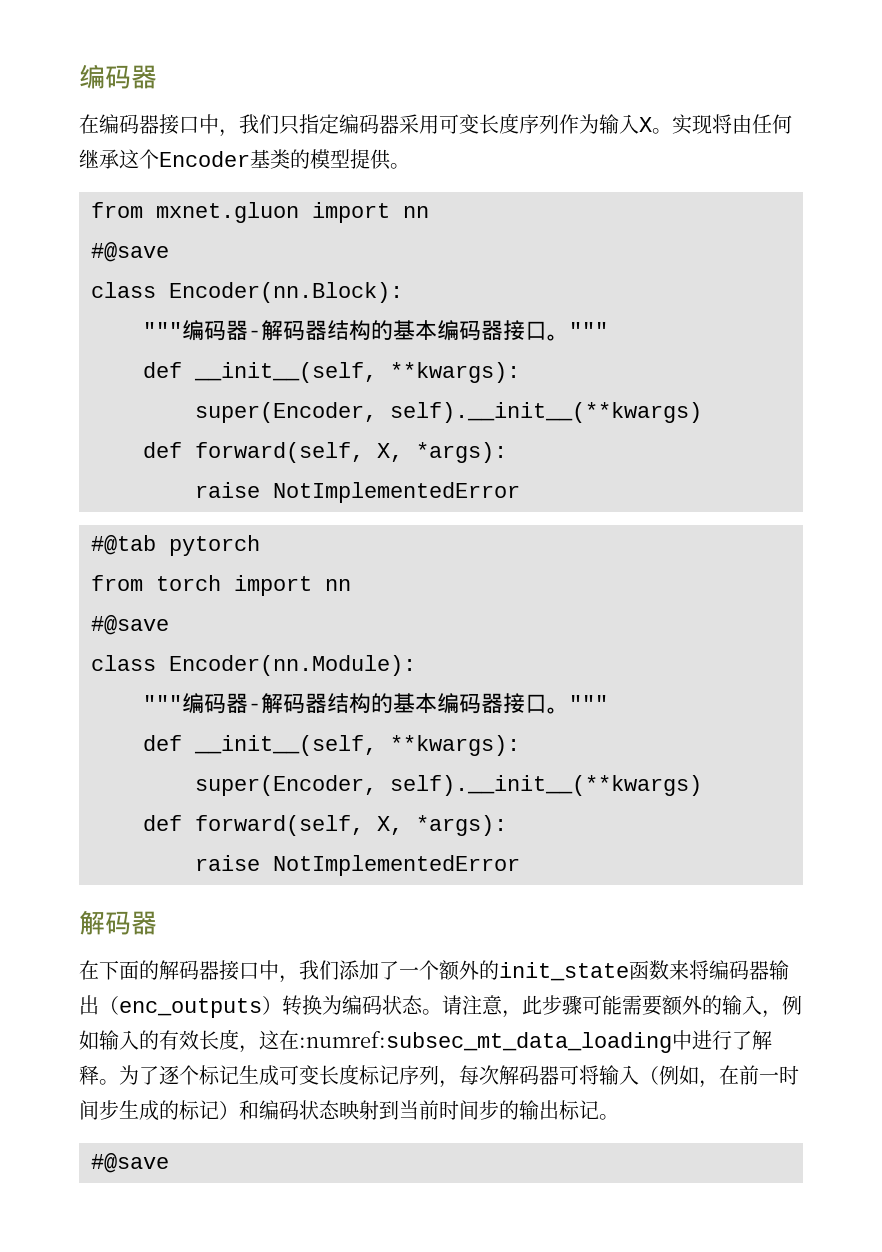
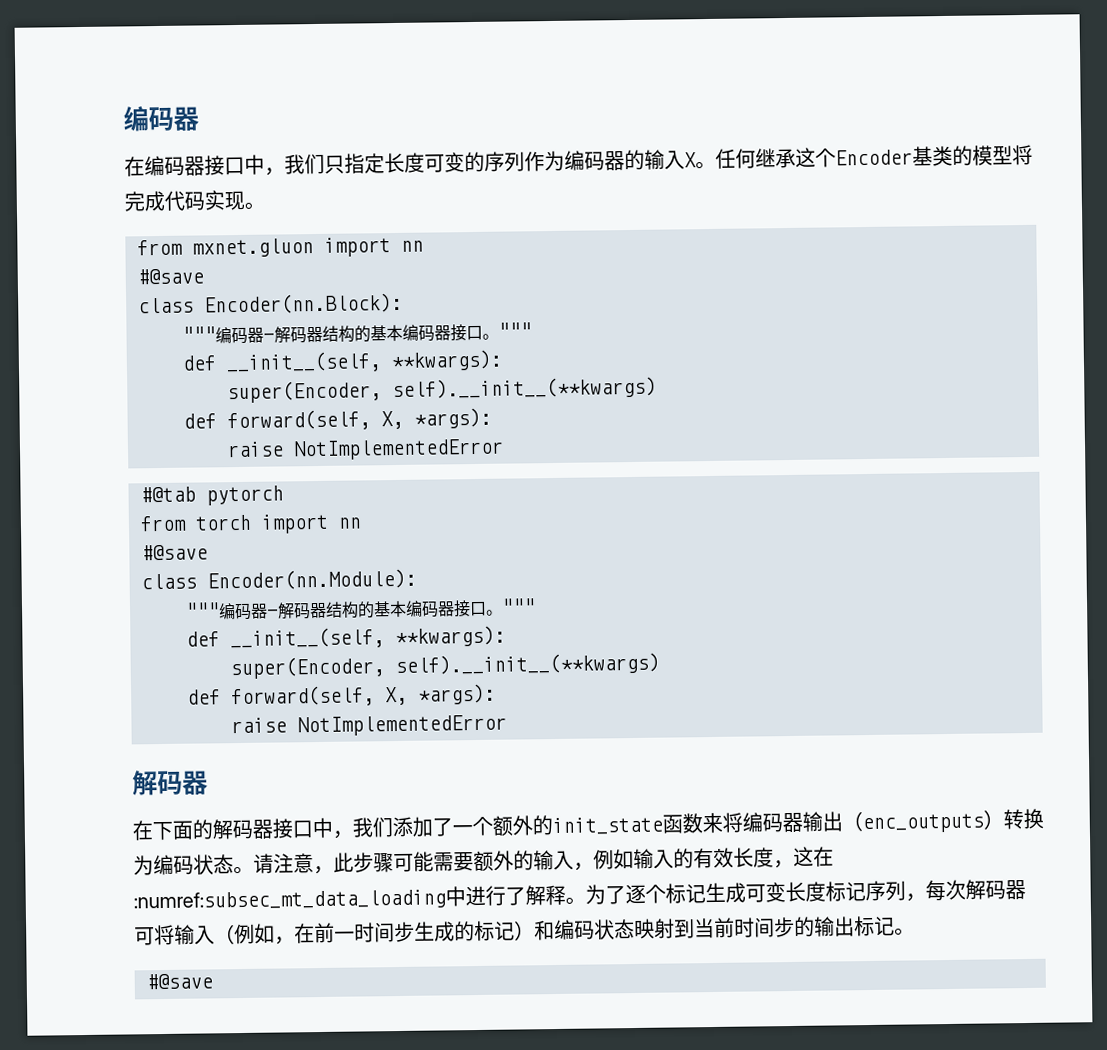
[339,113,599,134] 编码器采用可变长度序列作为 -> [384,149,645,174] 长度可变的序列作为编码器的
[672,114,752,135] 实现将由 -> (716, 165) none
[350,149,391,170] 提供 -> [1012,144,1033,166] [124,190,245,212] 将完成代码实现

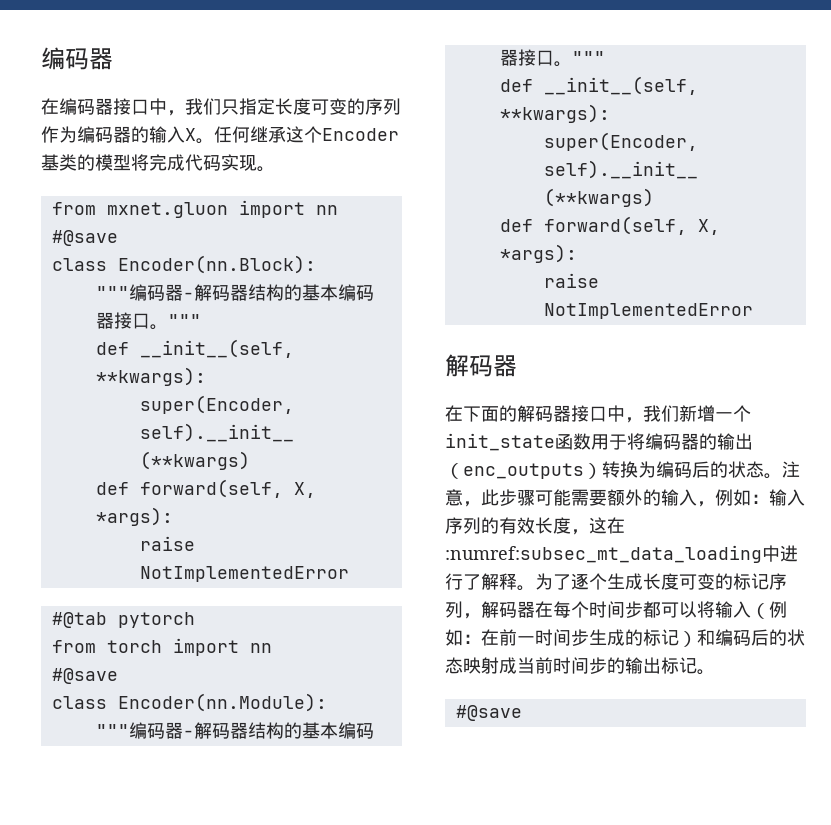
[392,815,553,838] 添加了一个额外的 -> [679,405,751,422] 新增一个
[702,812,723,834] 来 -> [591,434,627,450] 用于
(803, 822) none -> [699,433,717,450] 的
[193,853,274,875] 状态。请 -> [692,461,782,479] 后的状态。
[633,848,674,870] 输入 -> [751,489,805,506] [445,517,481,534] ：输入序列
[665,879,1026,904] [134,927,155,946] 标记生成可变长度标记序列，每次解码器可 -> [607,573,787,590] [445,601,697,619] 生成长度可变的标记序列，解码器在每个时间步都可以
[274,936,295,945] ， -> [463,634,481,644] ：
(595, 930) none -> [751,629,787,646] 后的
[674,919,695,939] 到 -> [499,657,517,674] 成

